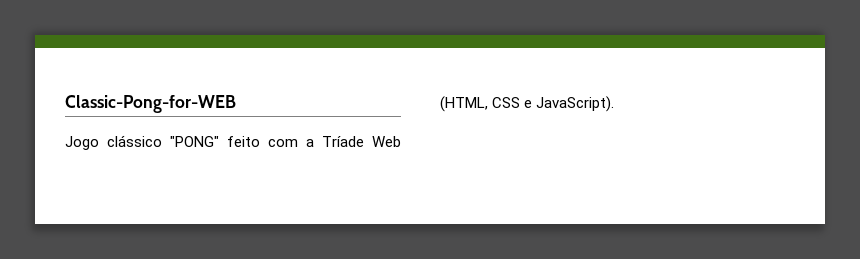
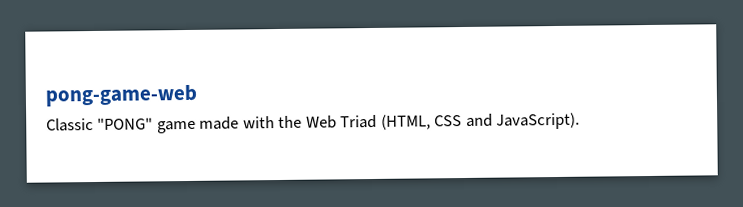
[65,95,236,113] [65,135,401,150] Classic-Pong-for-WEB // Jogo clássico "PONG" feito com a Tríade Web -> [45,84,198,107] [46,114,378,134] pong-game-web // Classic "PONG" game made with the Web Triad
[524,100,533,108] e -> [465,113,493,127] and

